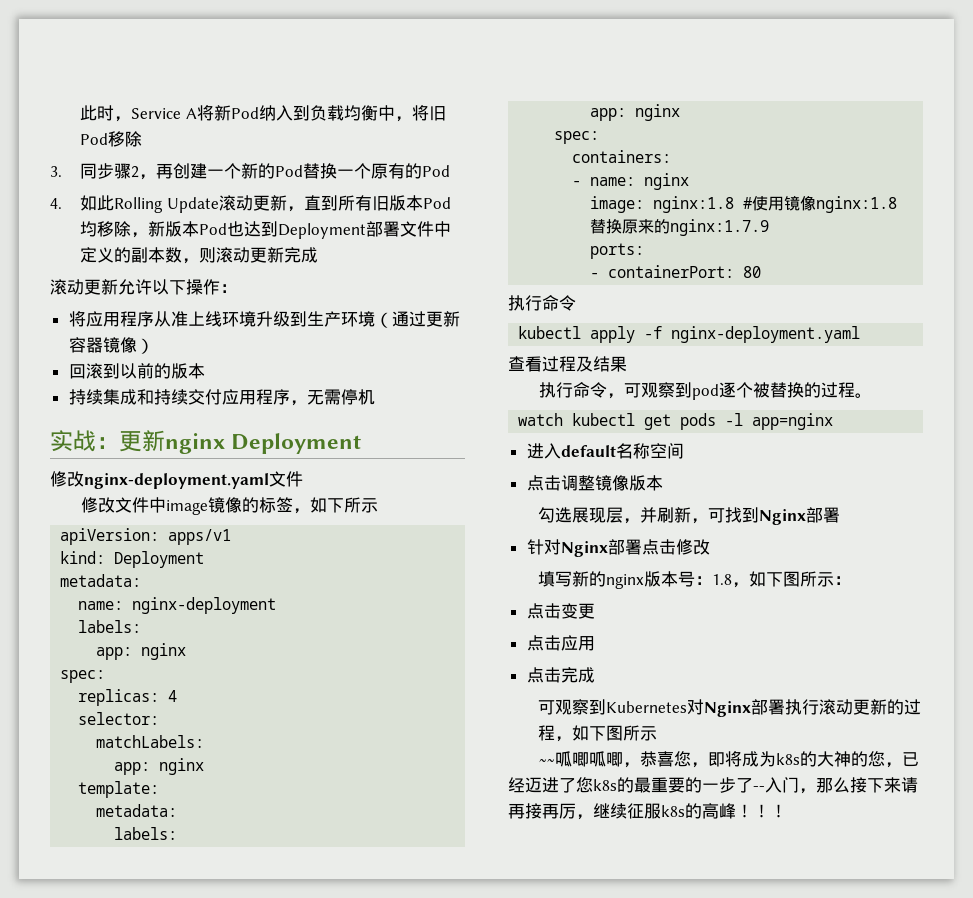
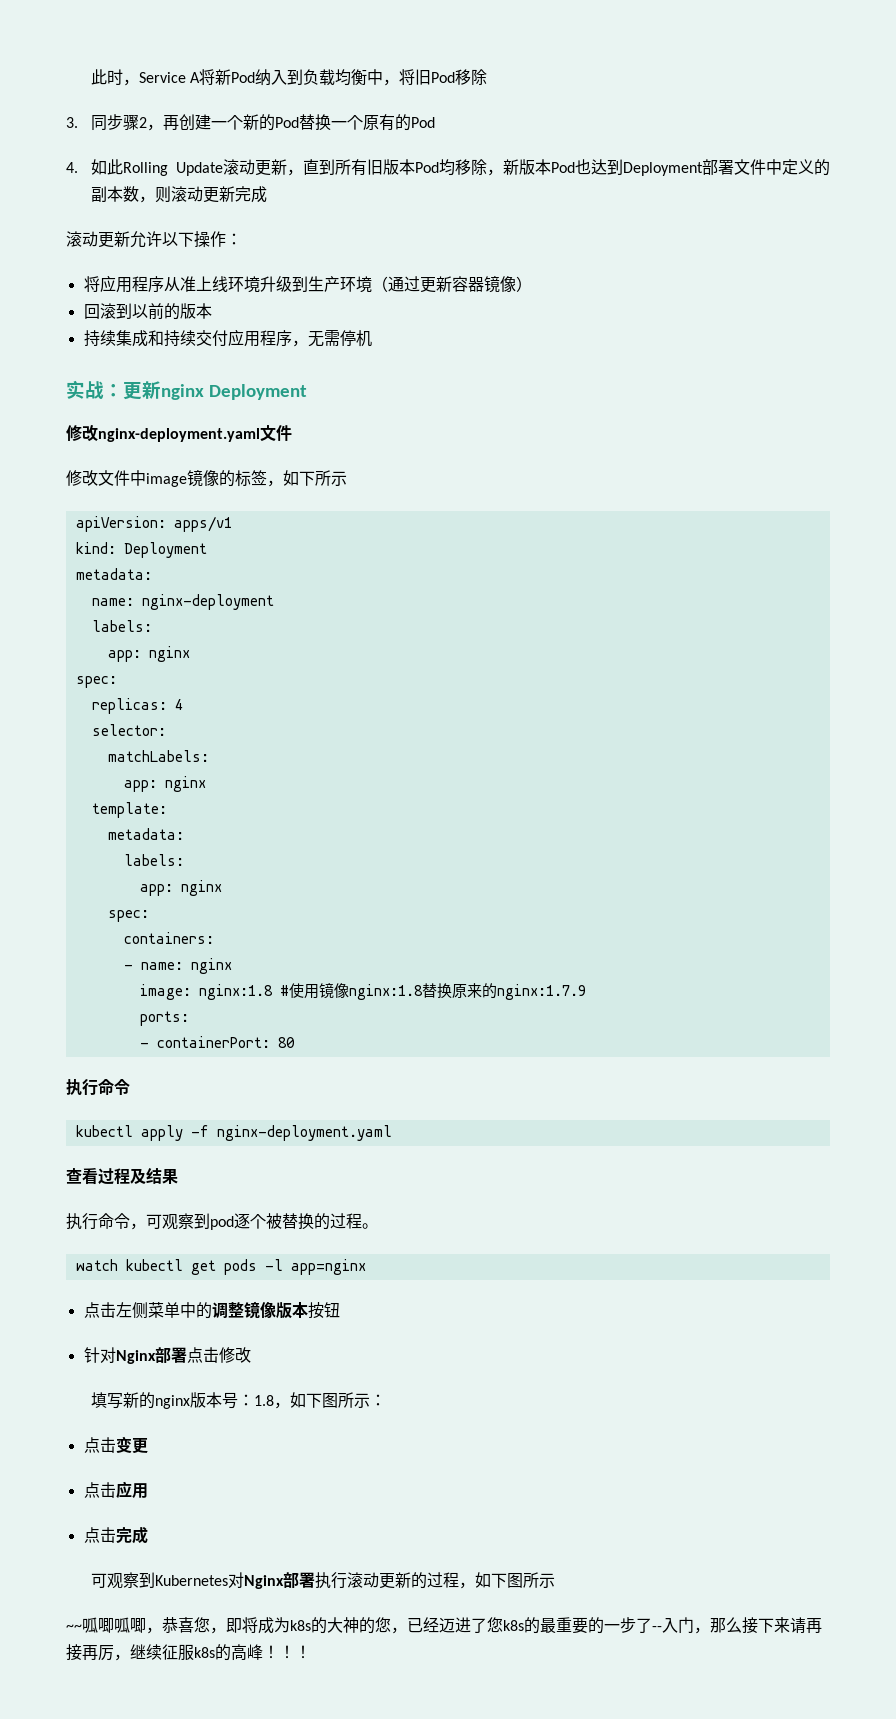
[526,443,684,459] [526,475,663,491] [538,507,841,525] 进入default名称空间 // 点击调整镜像版本 // 勾选展现层，并刷新，可找到Nginx部署 -> [83,1301,340,1319] 点击左侧菜单中的调整镜像版本按钮

